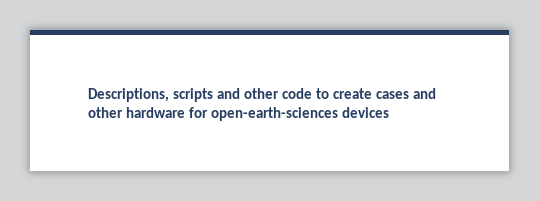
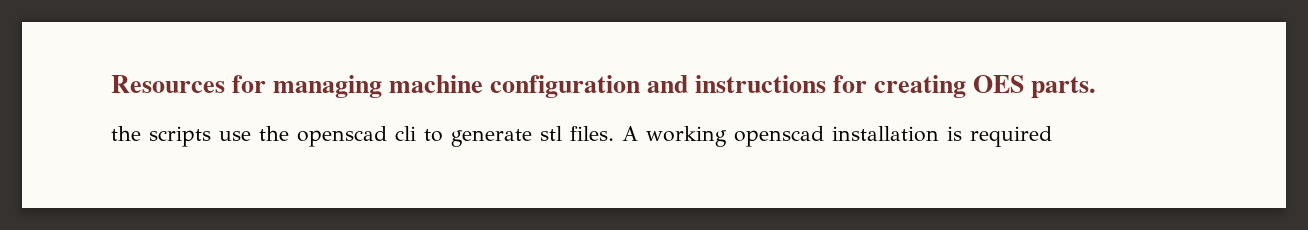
[88,88,437,102] [88,107,390,121] Descriptions, scripts and other code to create cases and other hardware for open-earth-sciences devices -> [111,75,1097,98] [111,126,1052,147] Resources for managing machine configuration and instructions for creating OES parts. // the scripts use the openscad cli to generate stl files. A working openscad installation is required

